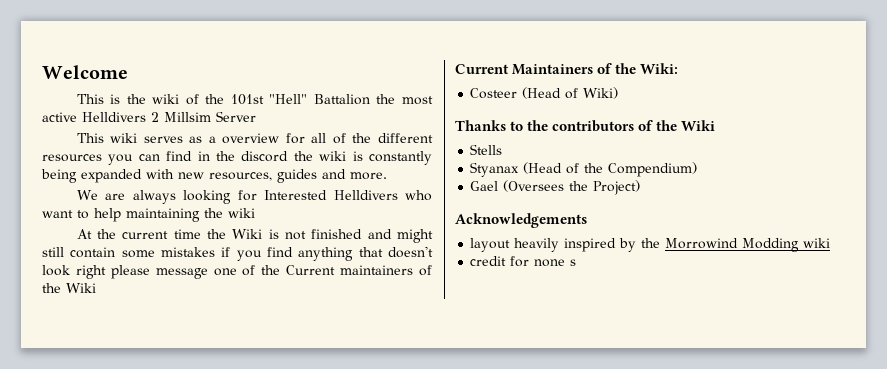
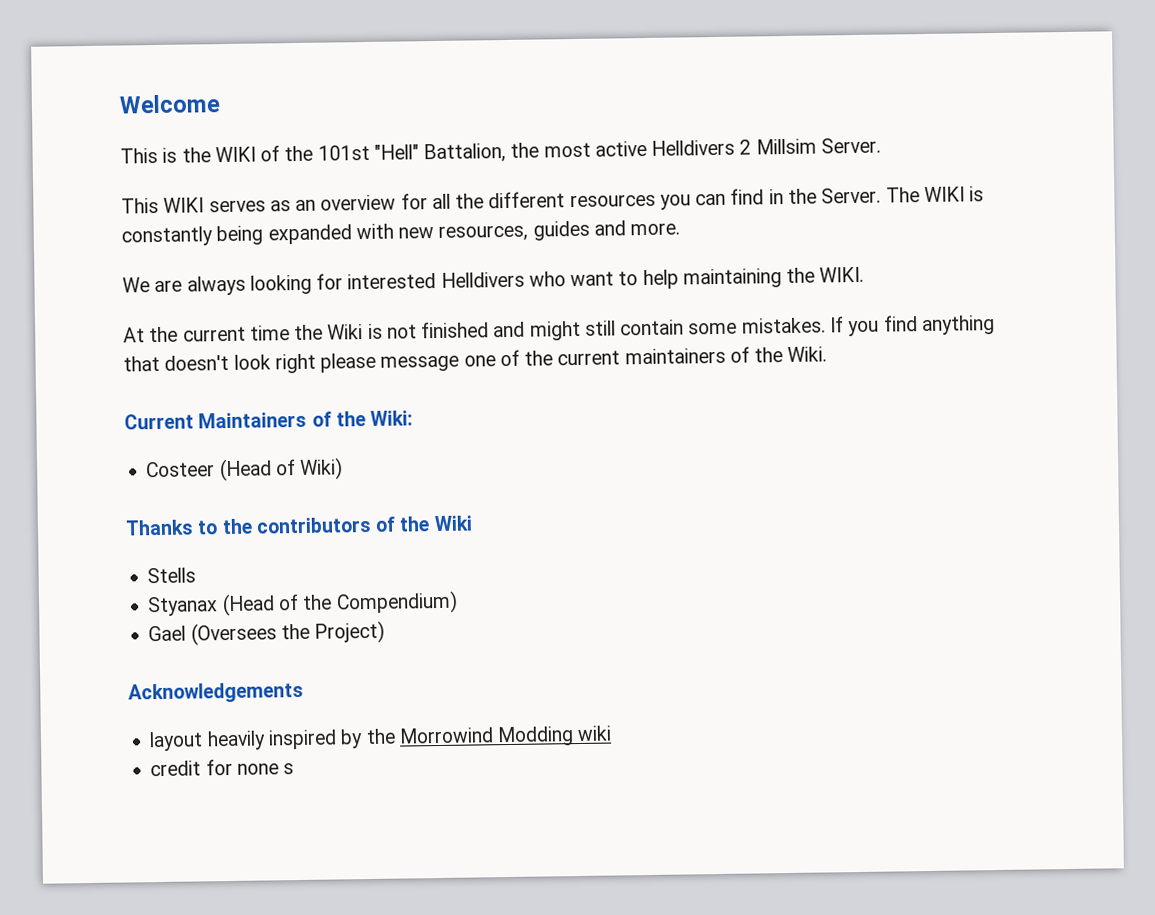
[152,94,180,104] wiki -> [214,146,256,163] WIKI
[313,94,370,105] Battalion -> [423,142,507,164] Battalion,
[216,111,256,122] [76,133,138,143] Server // This wiki -> [820,137,881,154] [121,197,205,214] Server. // This WIKI
[208,136,216,143] a -> [295,199,317,212] an
[332,133,346,144] of -> (451, 201) none
[241,151,347,162] discord the wiki -> [821,186,965,204] Server. The WIKI
[264,190,328,200] Interested -> [347,273,437,290] interested
[228,208,255,218] wiki -> [819,266,865,283] WIKI.
[161,247,231,257] mistakes if -> [741,316,844,334] mistakes. If
[286,265,336,275] Current -> [557,350,621,366] current
[66,283,96,293] Wiki -> [787,346,828,362] Wiki.

